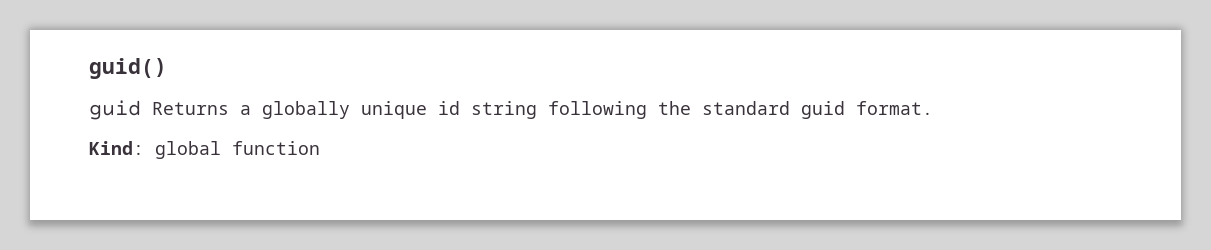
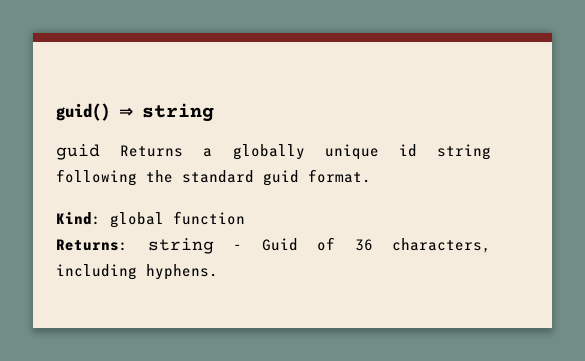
(167, 68) none -> [119,103,214,122] ⇒ string
(320, 148) none -> [56,237,491,254] [56,264,218,280] // Returns: string - Guid of 36 characters, including hyphens.

